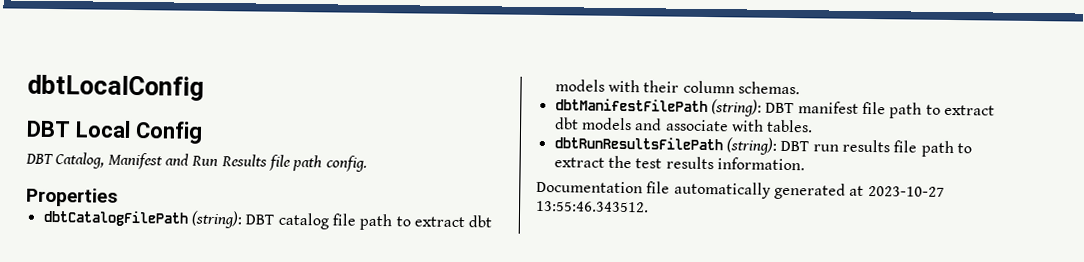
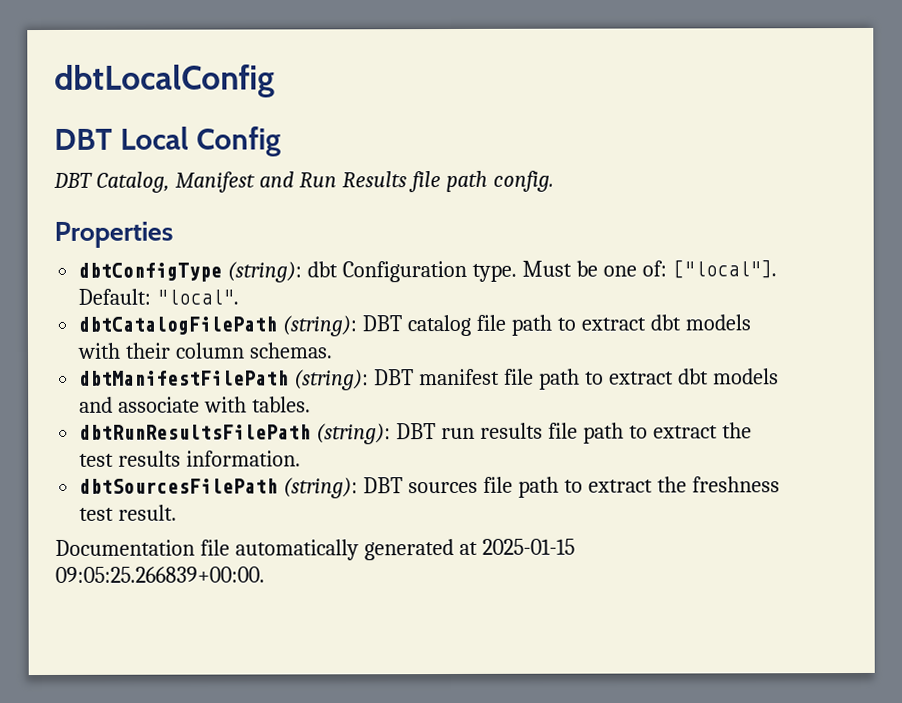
(118, 197) none -> [78,259,777,283] [78,288,240,305] // dbtConfigType (string): dbt Configuration type. Must be one of: ["local"]. Default: "local".
(805, 164) none -> [79,476,780,499] [79,504,178,521] // dbtSourcesFilePath (string): DBT sources file path to extract the freshness test result.
[867,185,945,197] [536,200,649,213] 2023-10-27 13:55:46.343512. -> [481,538,575,555] [55,566,265,583] 2025-01-15 09:05:25.266839+00:00.

